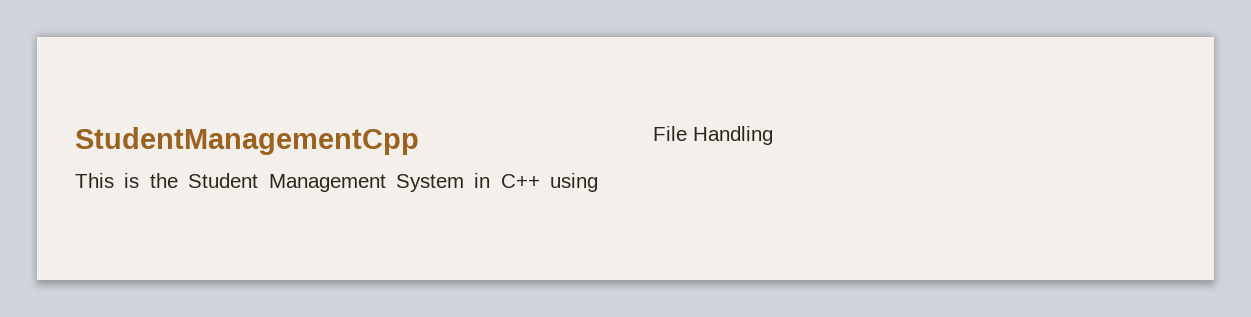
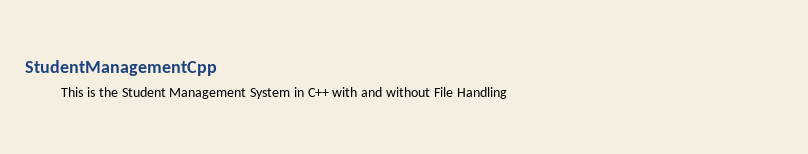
[550,173,598,192] using -> [332,87,431,97] with and without

